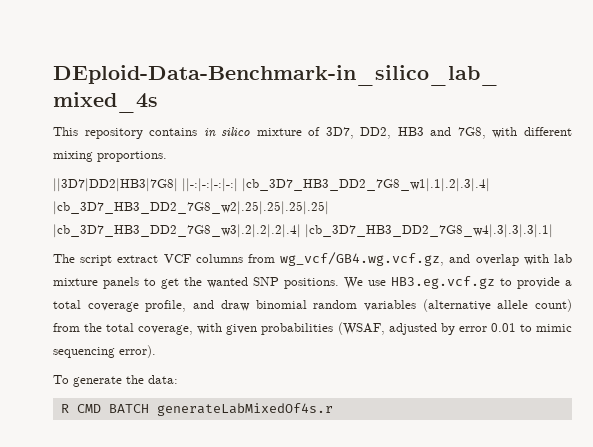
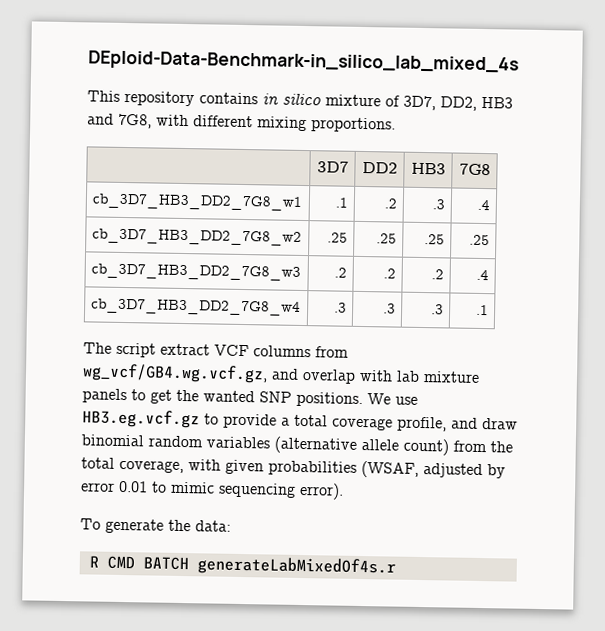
[53,178,490,192] [53,201,329,215] [53,224,553,238] // ||3D7|DD2|HB3|7G8| ||-:|-:|-:|-:| |cb_3D7_HB3_DD2_7G8_w1|.1|.2|.3|.4| |cb_3D7_HB3_DD2_7G8_w2|.25|.25|.25|.25| |cb_3D7_HB3_DD2_7G8_w3|.2|.2|.2|.4| |cb_3D7_HB3_DD2_7G8_w4|.3|.3|.3|.1| -> [317,161,350,173] [362,161,399,174] [411,162,447,175] [459,163,492,176] [91,193,302,211] [335,197,349,208] [384,198,398,209] [432,199,446,210] [477,199,491,211] [91,228,302,246] [327,232,349,243] [376,233,398,244] [424,234,446,245] [469,234,491,246] [90,263,301,281] [334,267,348,278] [383,268,397,279] [431,269,445,280] [476,269,490,281] [90,298,301,316] [334,302,348,313] [383,303,397,314] [431,304,445,315] [476,304,490,316] // | 3D7 | DD2 | HB3 | 7G8 // cb_3D7_HB3_DD2_7G8_w1 | .1 | .2 | .3 | .4 // cb_3D7_HB3_DD2_7G8_w2 | .25 | .25 | .25 | .25 // cb_3D7_HB3_DD2_7G8_w3 | .2 | .2 | .2 | .4 // cb_3D7_HB3_DD2_7G8_w4 | .3 | .3 | .3 | .1

